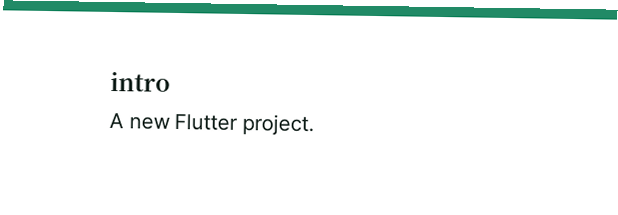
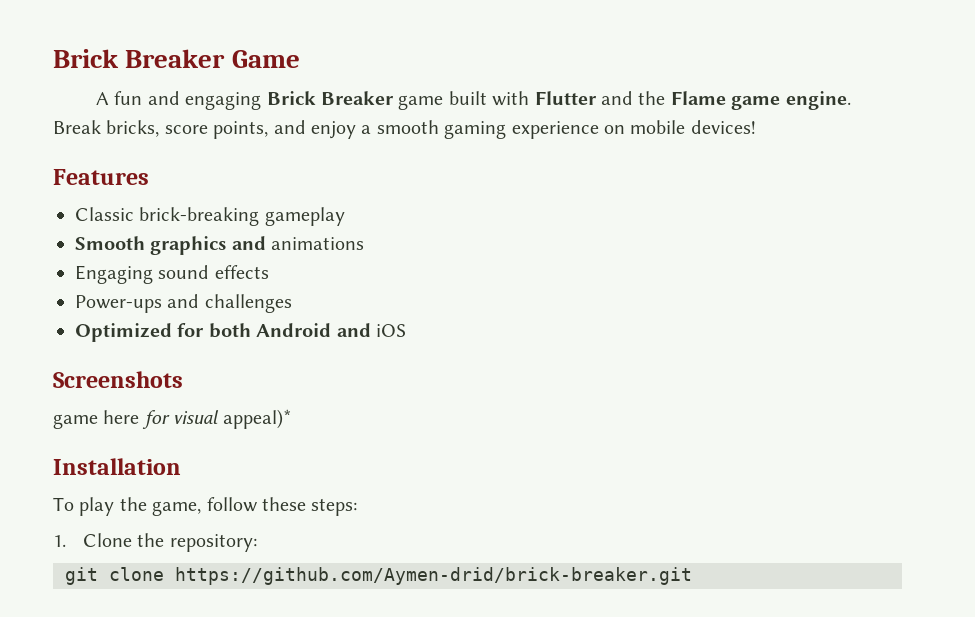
[110,71,171,92] [109,112,315,137] intro // A new Flutter project. -> [53,49,300,68] [95,91,851,110] [53,120,756,139] [53,169,149,185] [75,207,345,226] [75,236,365,255] [75,265,269,284] [75,294,292,313] [75,323,406,342] [53,371,183,388] [53,409,292,429] [53,458,181,475] [53,497,358,516] [53,533,257,552] [65,567,692,585] Brick Breaker Game // A fun and engaging Brick Breaker game built with Flutter and the Flame game engine. Break bricks, score points, and enjoy a smooth gaming experience on mobile devices! // Features // Classic brick-breaking gameplay // Smooth graphics and animations // Engaging sound effects // Power-ups and challenges // Optimized for both Android and iOS // Screenshots // game here for visual appeal)* // Installation // To play the game, follow these steps: // 1. Clone the repository: // git clone https://github.com/Aymen-drid/brick-breaker.git

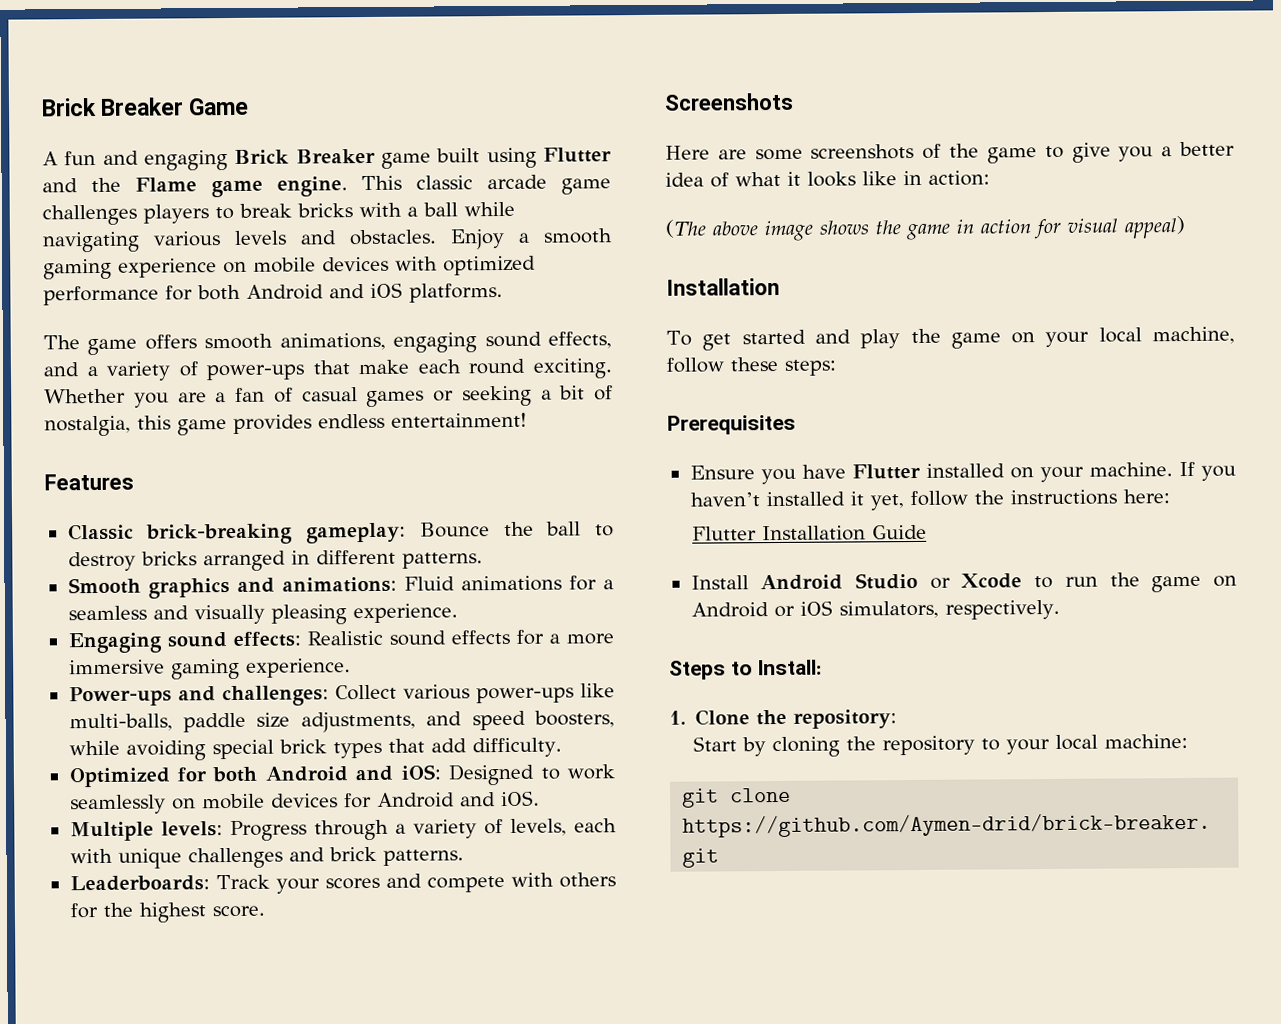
[492,91,530,106] with -> [486,147,537,169] using
[53,120,356,139] Break bricks, score points, and enjoy -> [361,174,611,195] [42,201,515,226] [42,228,505,253] This classic arcade game challenges players to break bricks with a ball while navigating various levels and obstacles. Enjoy
[690,120,756,134] [53,169,149,185] [75,207,345,226] devices! // Features // Classic brick-breaking gameplay -> [322,255,536,276] [43,282,503,306] [43,331,612,356] [43,358,613,381] [44,385,613,408] [44,412,527,437] [44,473,134,491] [67,521,615,545] [67,549,483,572] devices with optimized performance for both Android and iOS platforms. // The game offers smooth animations, engaging sound effects, and a variety of power-ups that make each round exciting. Whether you are a fan of casual games or seeking a bit of nostalgia, this game provides endless entertainment! // Features // Classic brick-breaking gameplay: Bounce the ball to destroy bricks arranged in different patterns.
(266, 243) none -> [281,576,455,593] animations: Fluid
[75,265,269,284] [75,294,292,313] // Engaging sound effects // Power-ups and challenges -> [568,575,614,591] [67,603,458,625] [67,629,614,654] [68,658,351,680] [68,683,616,707] [68,710,615,733] [68,737,562,761] for a seamless and visually pleasing experience. // Engaging sound effects: Realistic sound effects for a more immersive gaming experience. // Power-ups and challenges: Collect various power-ups like multi-balls, paddle size adjustments, and speed boosters, while avoiding special brick types that add difficulty.
[376,324,406,337] [53,371,183,388] [53,410,140,429] iOS // Screenshots // game here -> [400,763,615,786] [69,790,540,815] [69,818,617,842] [69,846,464,869] [69,872,616,894] [69,902,265,923] [664,92,794,111] [665,141,1235,164] [665,170,990,188] [665,219,1031,242] iOS: Designed to work seamlessly on mobile devices for Android and iOS. // Multiple levels: Progress through a variety of levels, each with unique challenges and brick patterns. // Leaderboards: Track your scores and compete with others for the highest score. // Screenshots // Here are some screenshots of the game to give you a better idea of what it looks like in action: // (The above image shows the game in action
[222,409,292,429] appeal)* -> [1124,216,1186,239] appeal)
[79,497,358,516] [53,533,257,552] play the game, follow these steps: // 1. Clone the repository: -> [702,326,1235,351] [666,356,837,376] [667,414,796,435] [689,461,1236,485] [689,489,1170,511] [691,524,927,542] [690,572,1238,593] [690,599,1060,620] [669,659,823,680] [669,709,898,729] [692,733,1188,758] get started and play the game on your local machine, follow these steps: // Prerequisites // Ensure you have Flutter installed on your machine. If you haven’t installed it yet, follow the instructions here: // Flutter Installation Guide // Install Android Studio or Xcode to run the game on Android or iOS simulators, respectively. // Steps to Install: // 1. Clone the repository: // Start by cloning the repository to your local machine:

